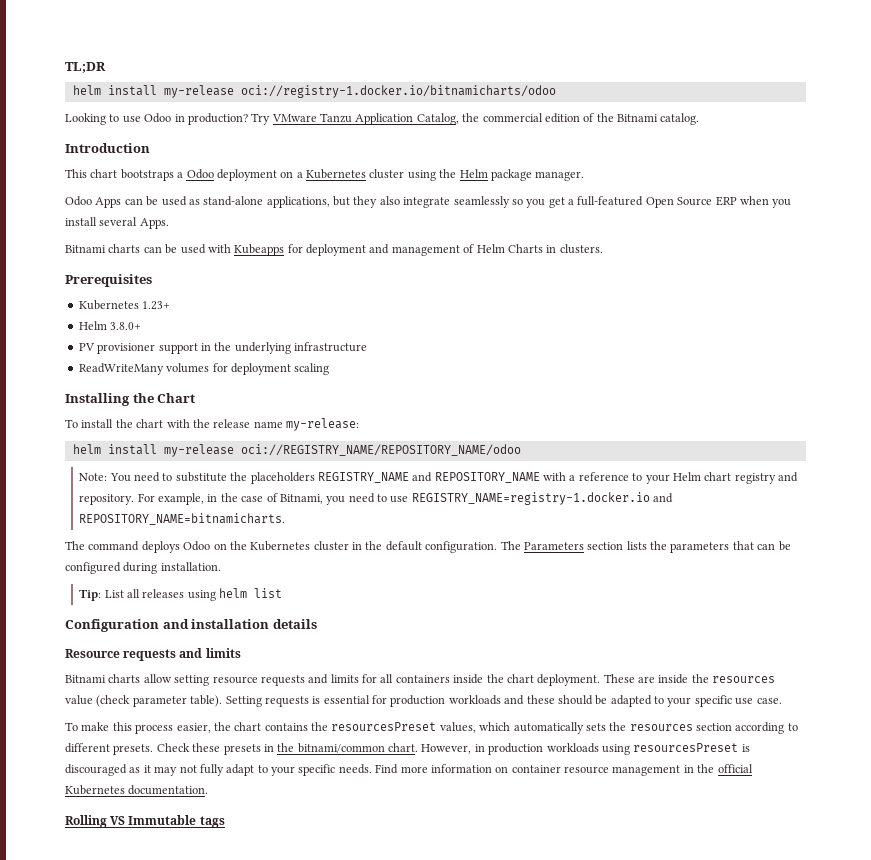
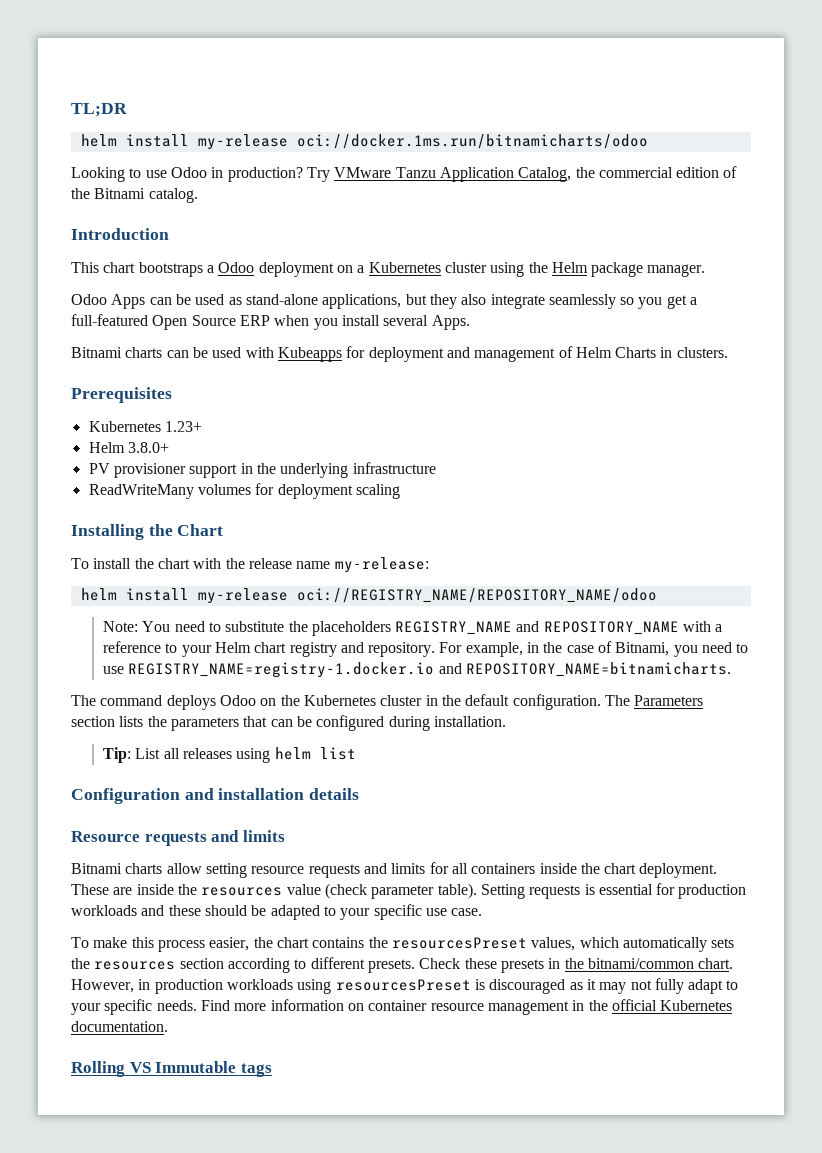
[240,85,556,98] oci://registry-1.docker.io/bitnamicharts/odoo -> [296,134,648,149] oci://docker.1ms.run/bitnamicharts/odoo

